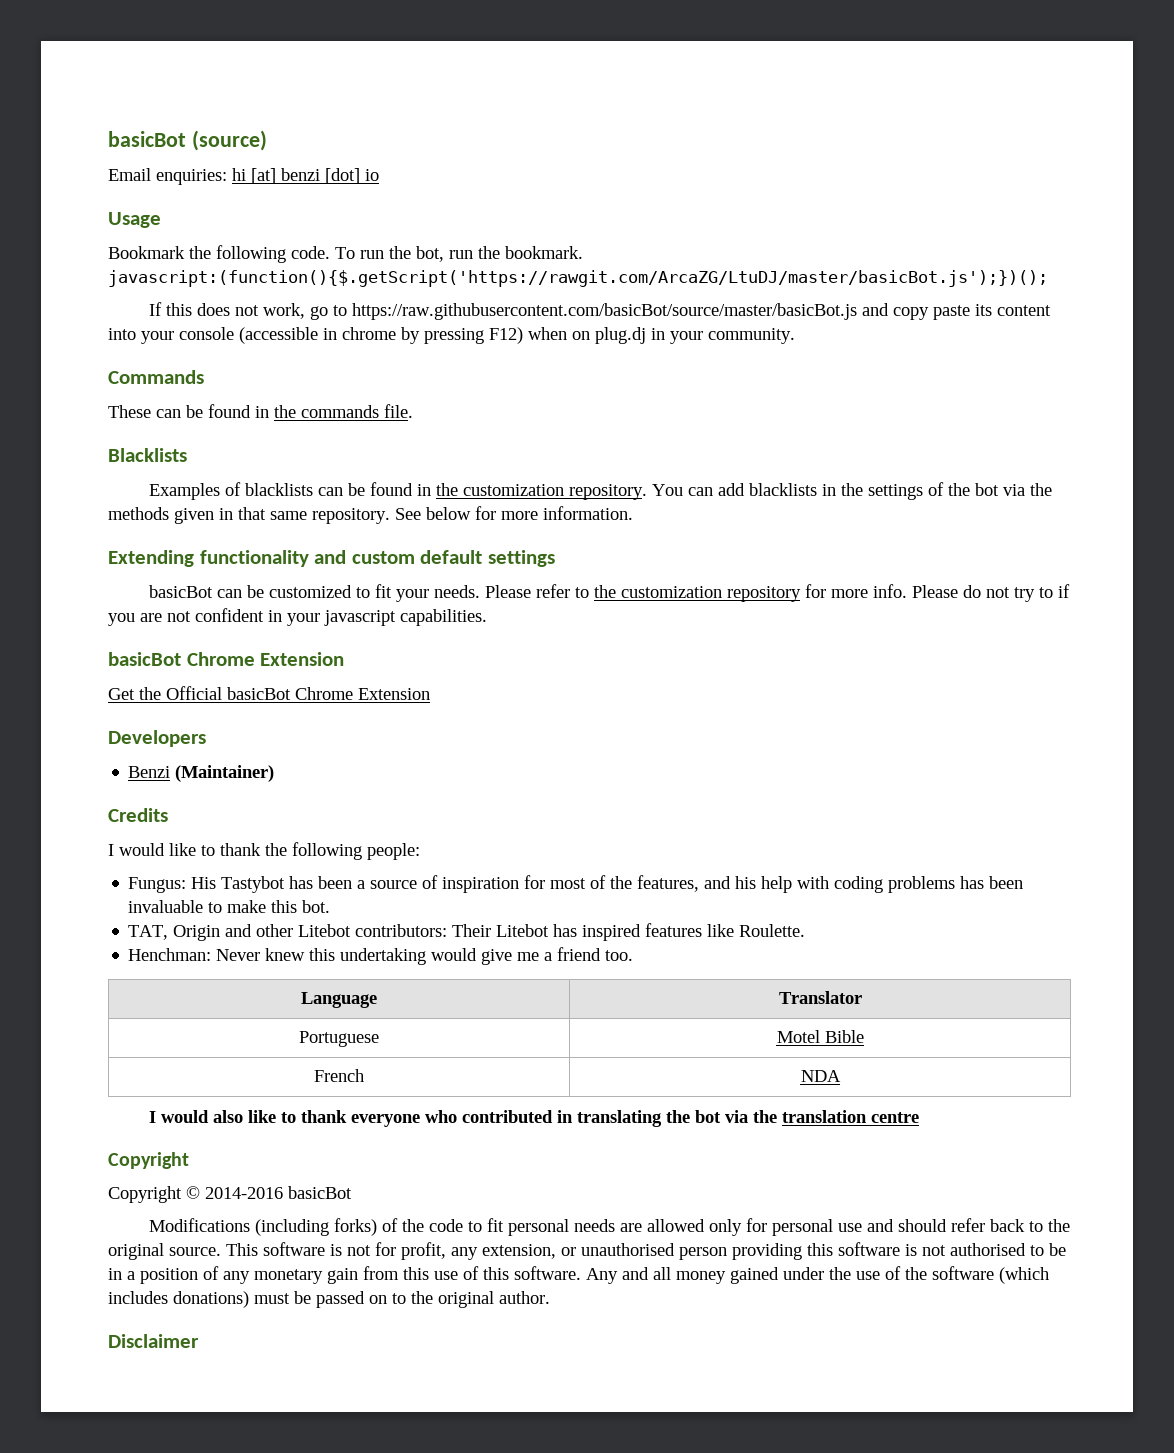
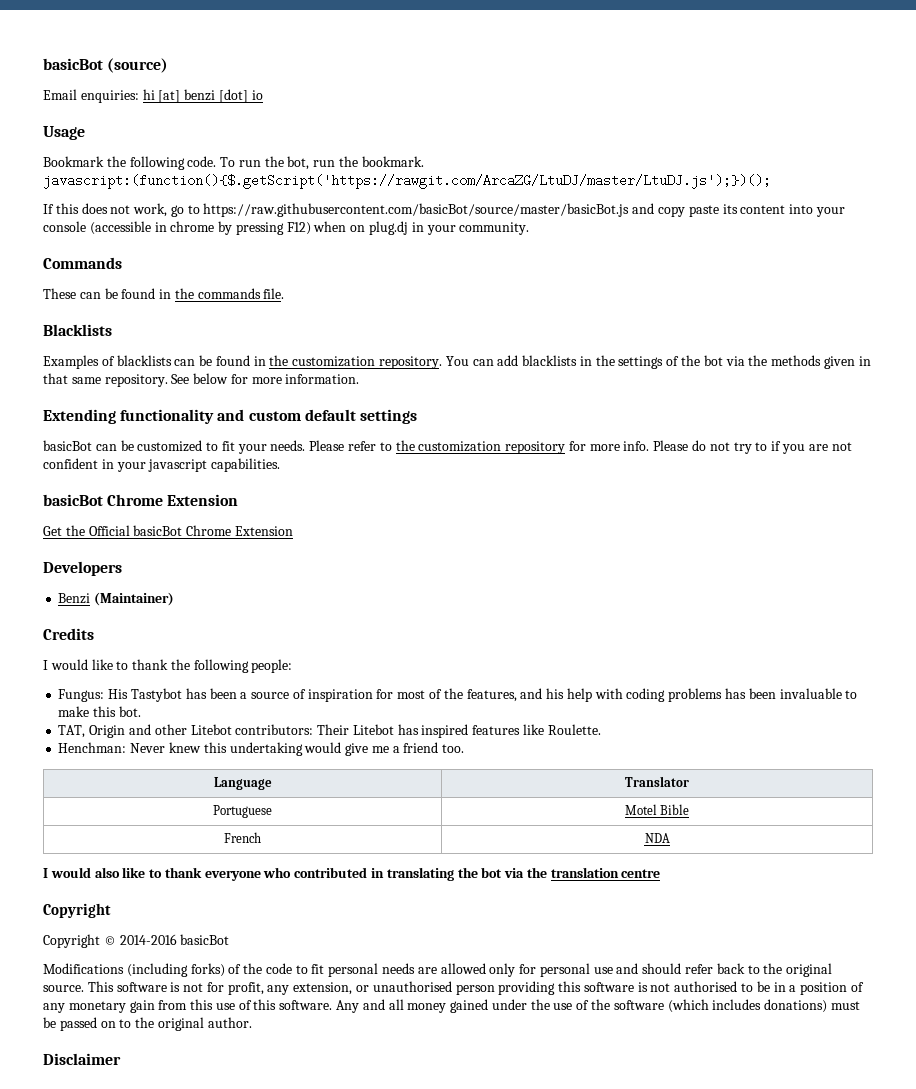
[108,270,1048,287] javascript:(function(){$.getScript('https://rawgit.com/ArcaZG/LtuDJ/master/basicBot.js');})(); -> [43,174,771,189] javascript:(function(){$.getScript('https://rawgit.com/ArcaZG/LtuDJ/master/LtuDJ.js');})();

